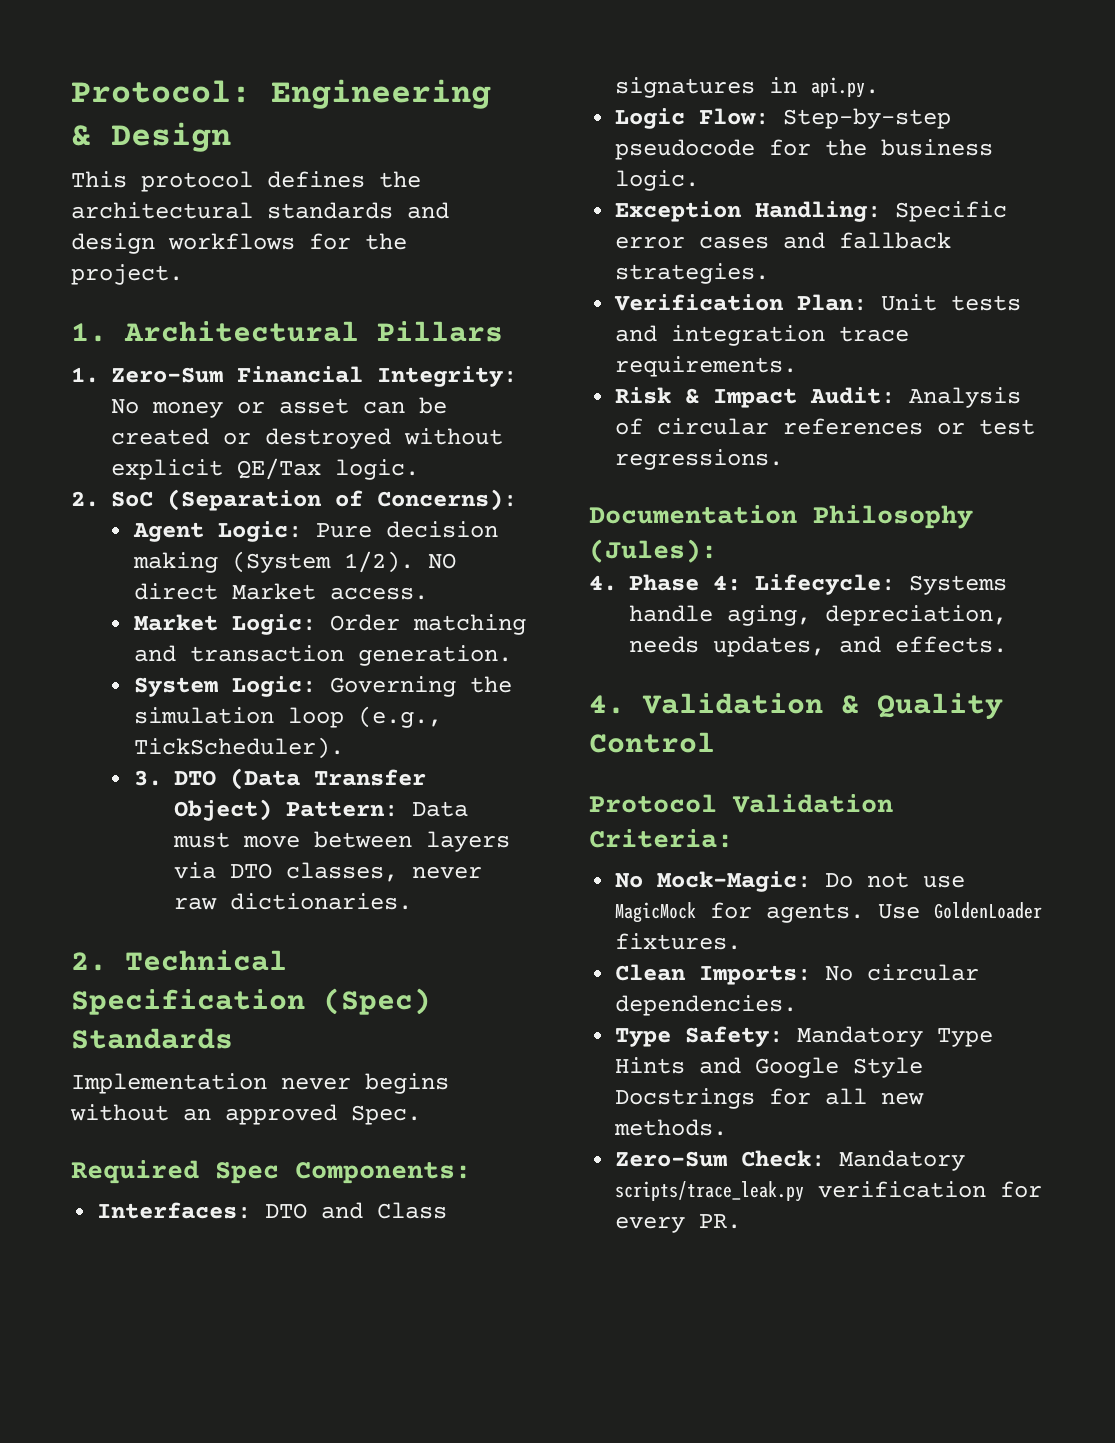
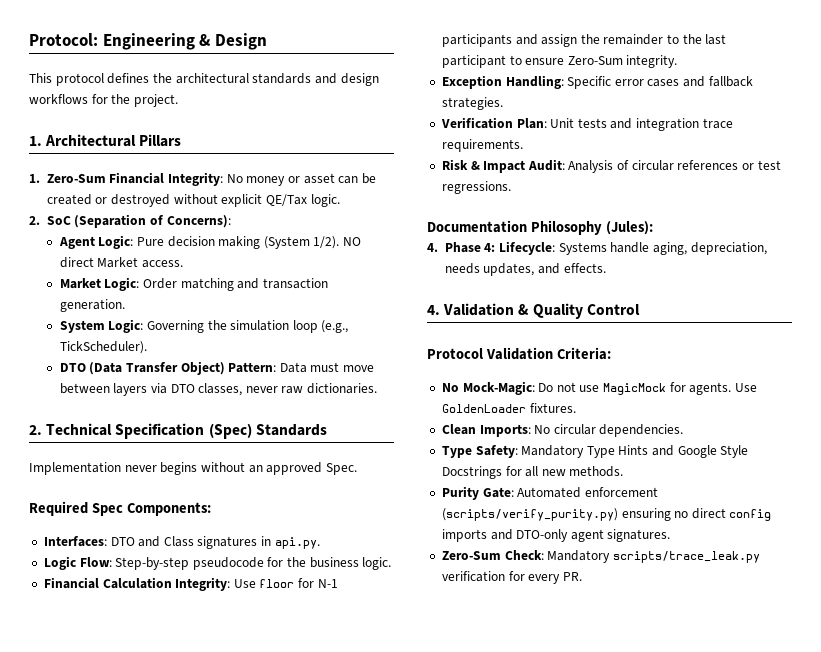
[133,770,162,786] 3. -> (147, 347) none
(700, 180) none -> [43,577,338,591] [441,34,727,47] [441,55,678,68] // Financial Calculation Integrity: Use floor for N-1 participants and assign the remainder to the last participant to ensure Zero-Sum integrity.
(728, 1127) none -> [441,486,658,500] [441,508,772,521] [441,529,671,542] // Purity Gate: Automated enforcement (scripts/verify_purity.py) ensuring no direct config imports and DTO-only agent signatures.

